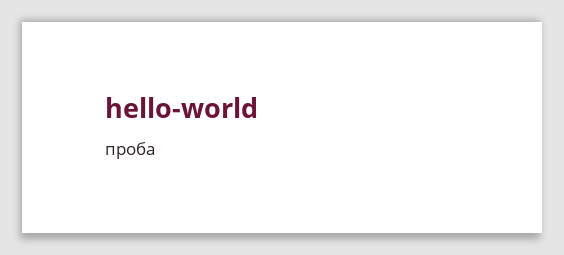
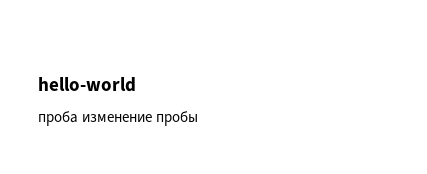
(155, 150) none -> [82,111,199,126] изменение пробы

